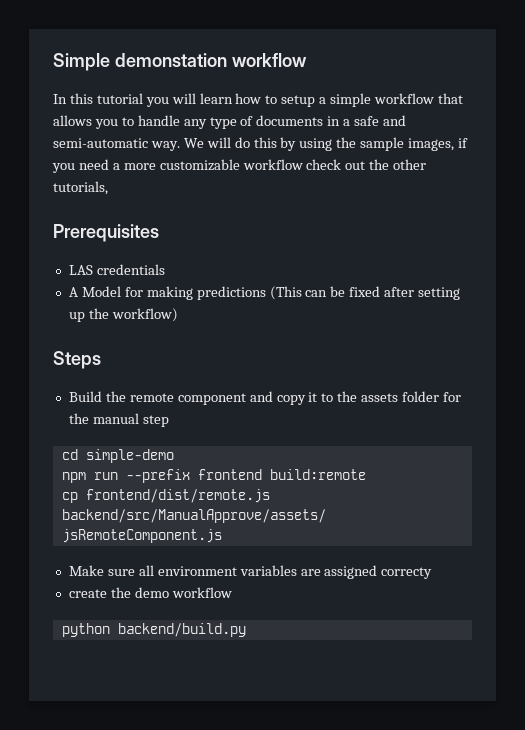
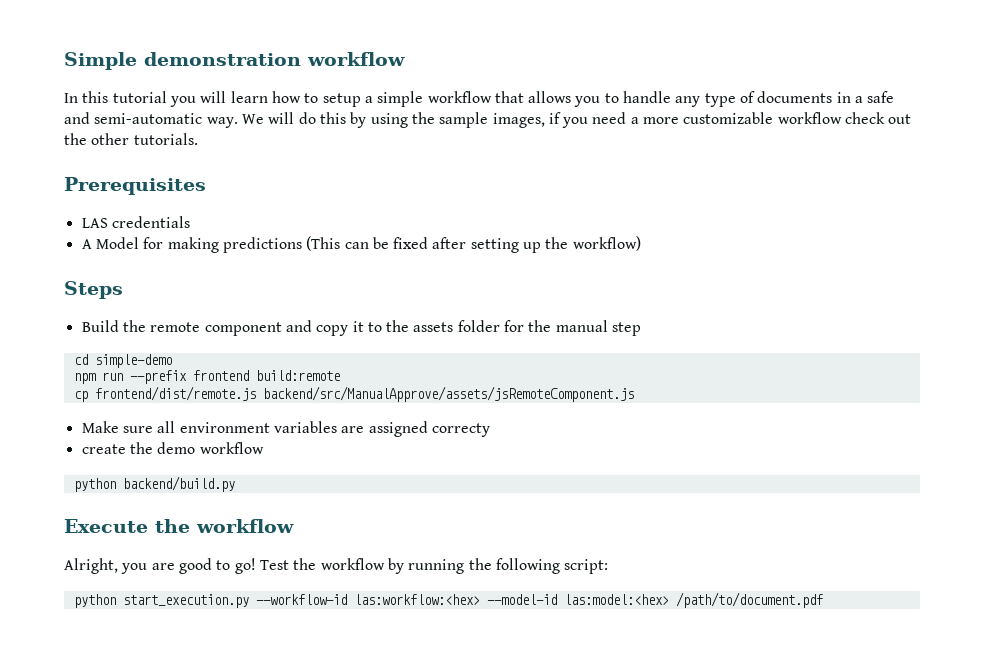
[114,53,227,67] demonstation -> [144,52,301,66] demonstration
[53,181,108,195] tutorials, -> [133,133,198,145] tutorials.
(246, 630) none -> [64,519,294,533] [64,558,609,574] [73,592,823,608] // Execute the workflow // Alright, you are good to go! Test the workflow by running the following script: // python start_execution.py --workflow-id las:workflow:<hex> --model-id las:model:<hex> /path/to/document.pdf

